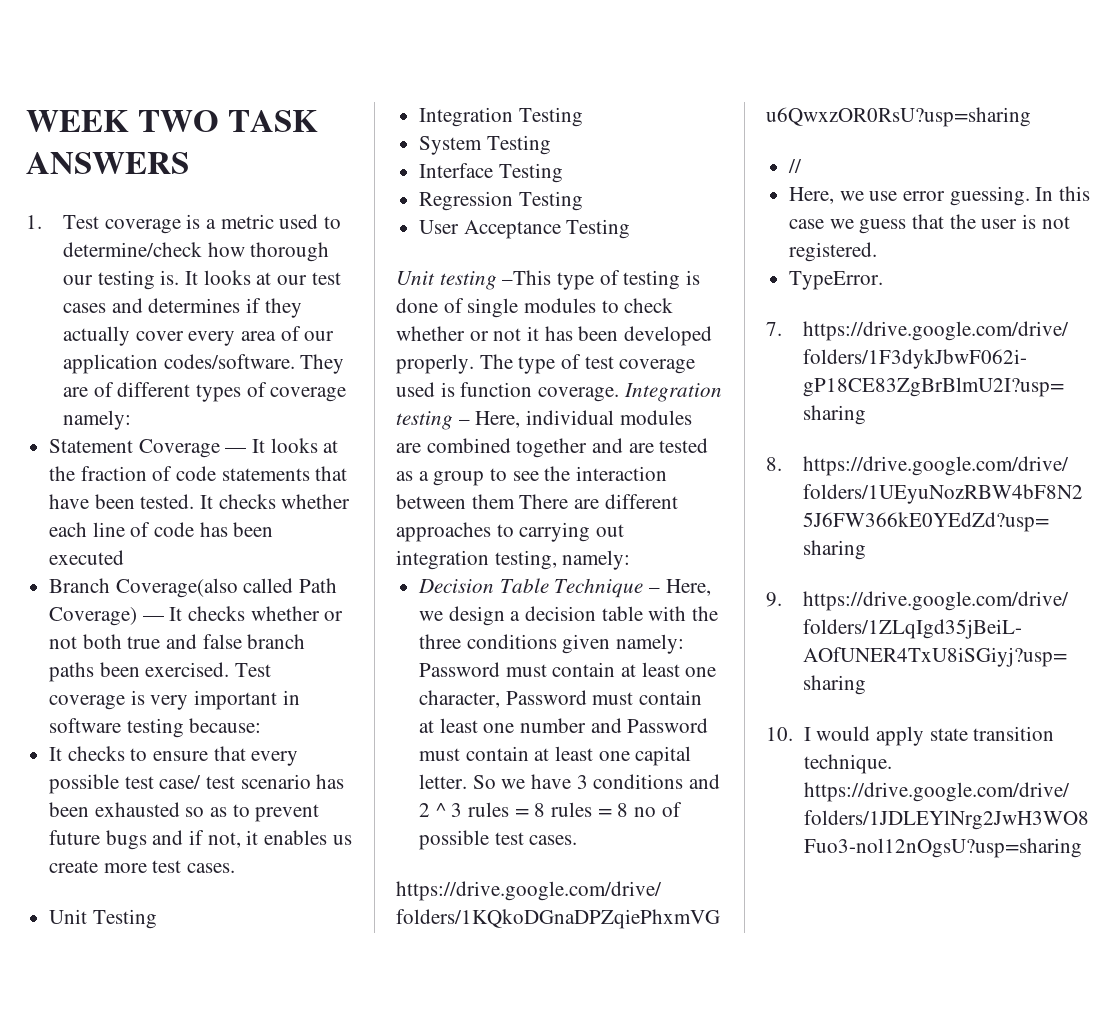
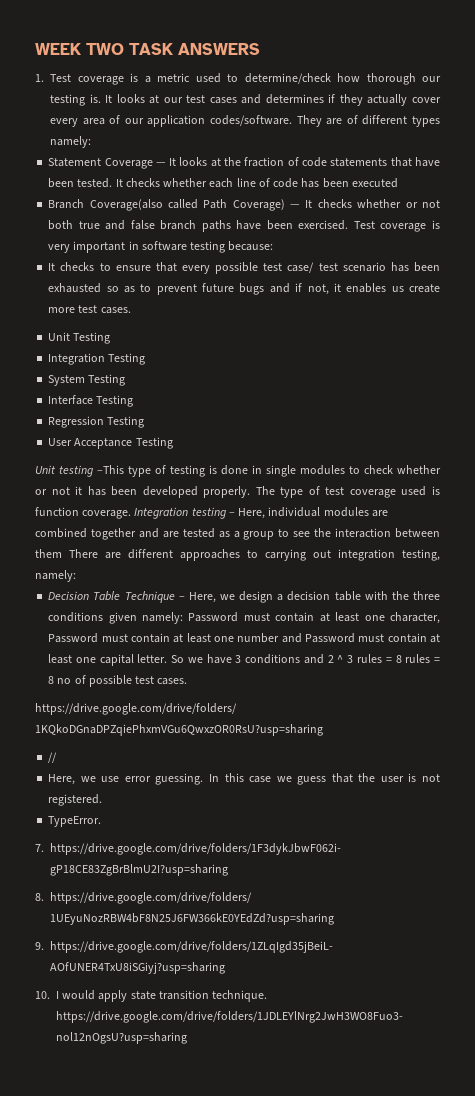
[246,382,347,402] of coverage -> (441, 121) none
(95, 672) none -> [236,220,262,230] have
[443,298,464,313] of -> [252,465,262,474] in

